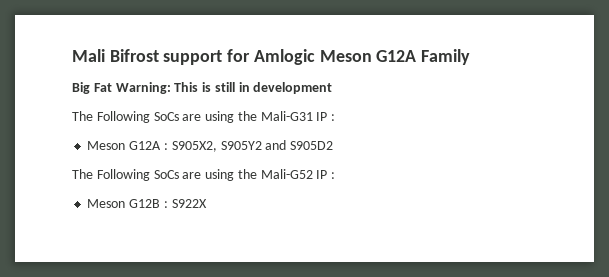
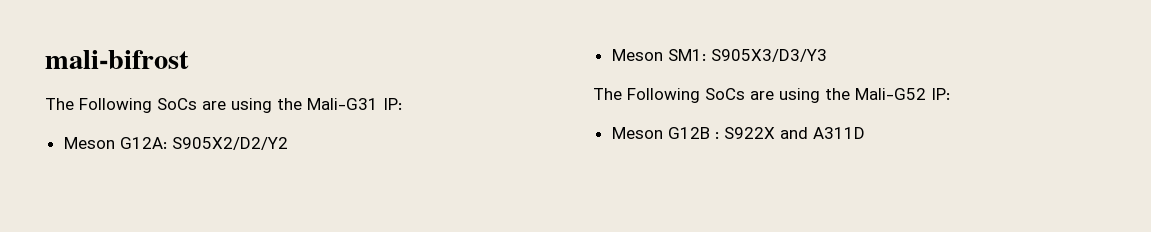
[72,49,471,65] [72,82,333,94] Mali Bifrost support for Amlogic Meson G12A Family // Big Fat Warning: This is still in development -> [45,50,189,69] mali-bifrost
[316,112,336,121] [87,140,334,152] IP : // Meson G12A : S905X2, S905Y2 and S905D2 -> [383,98,402,110] [63,137,288,150] [611,49,827,62] IP: // Meson G12A: S905X2/D2/Y2 // Meson SM1: S905X3/D3/Y3
[316,170,336,179] IP : -> [931,88,950,100] IP:
(207, 203) none -> [779,127,865,139] and A311D

